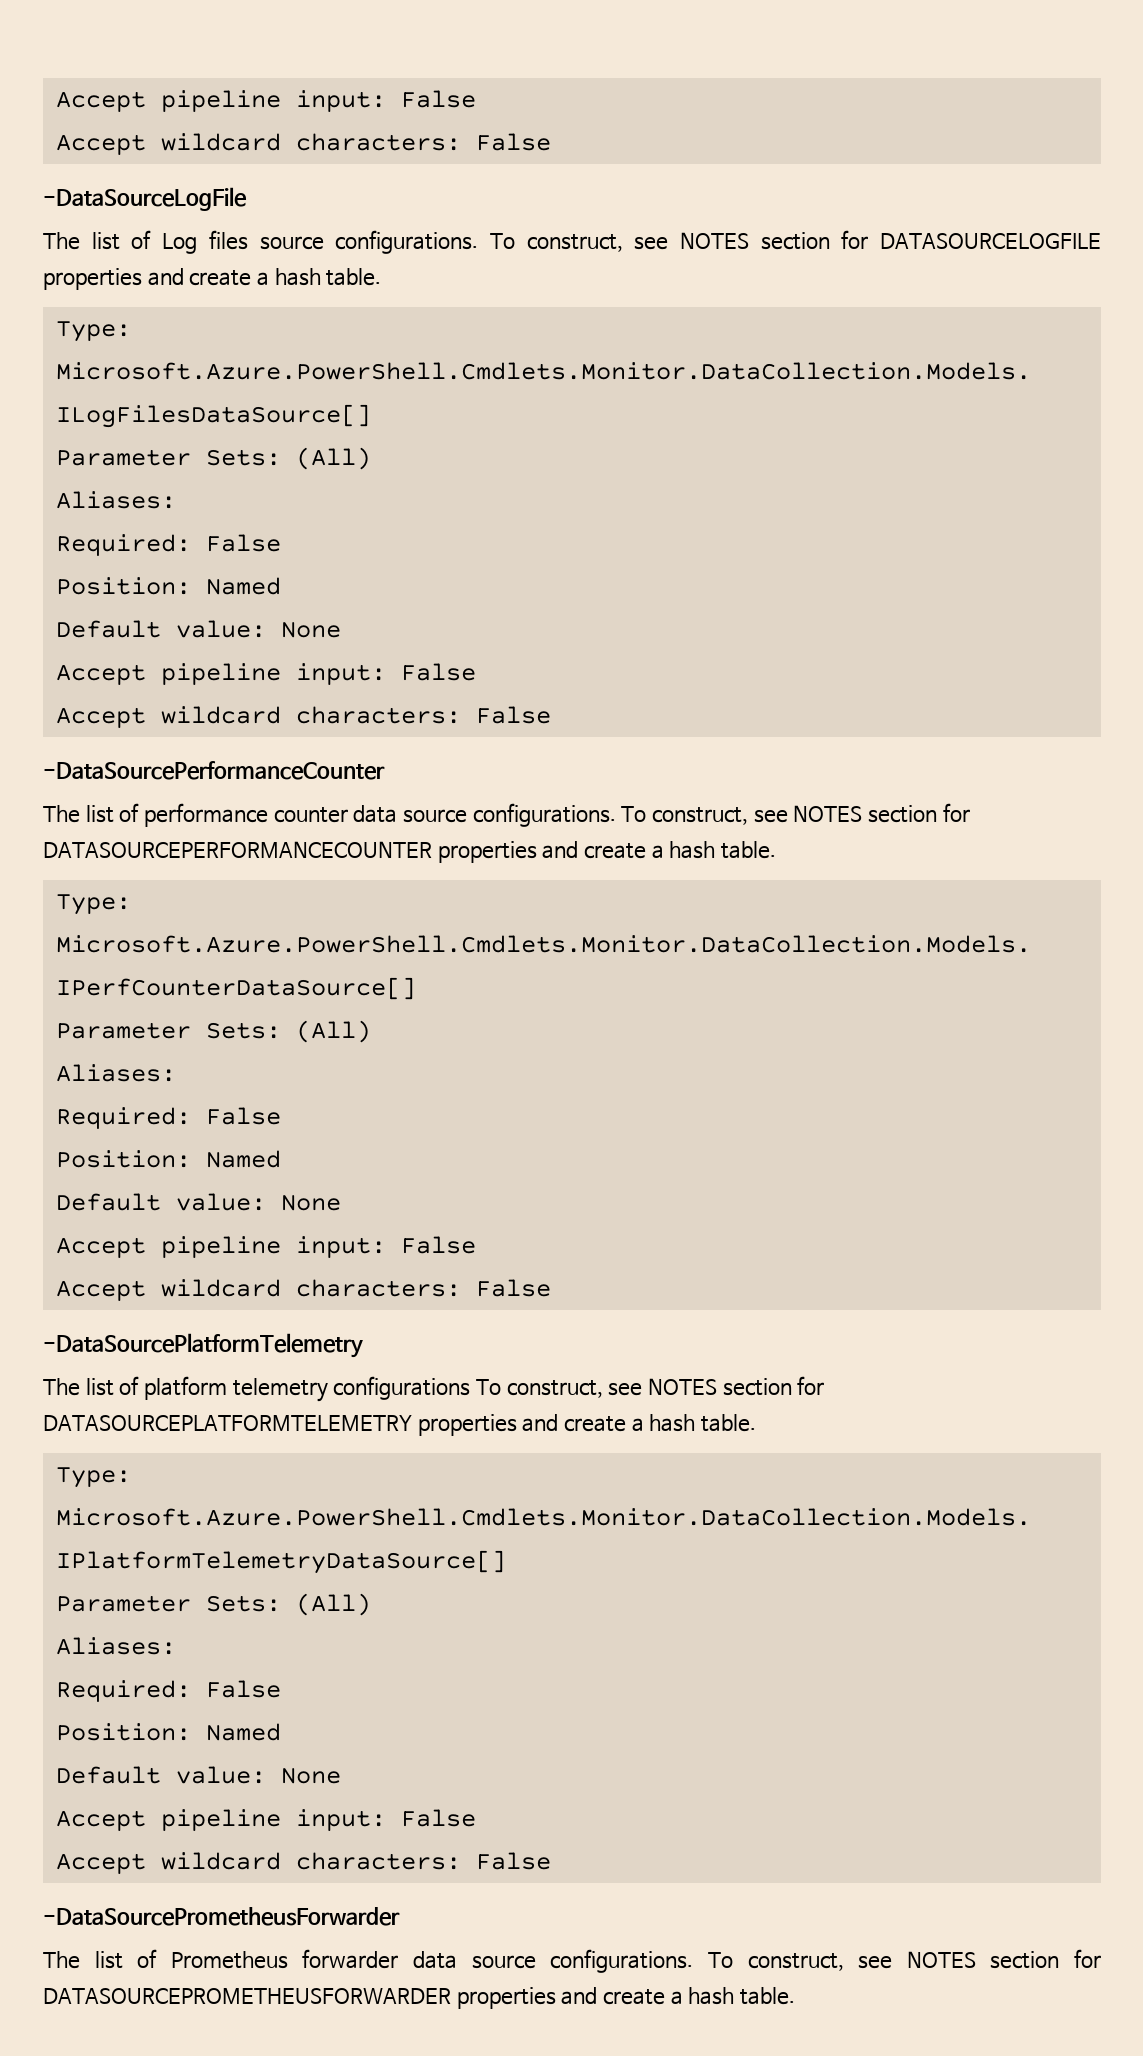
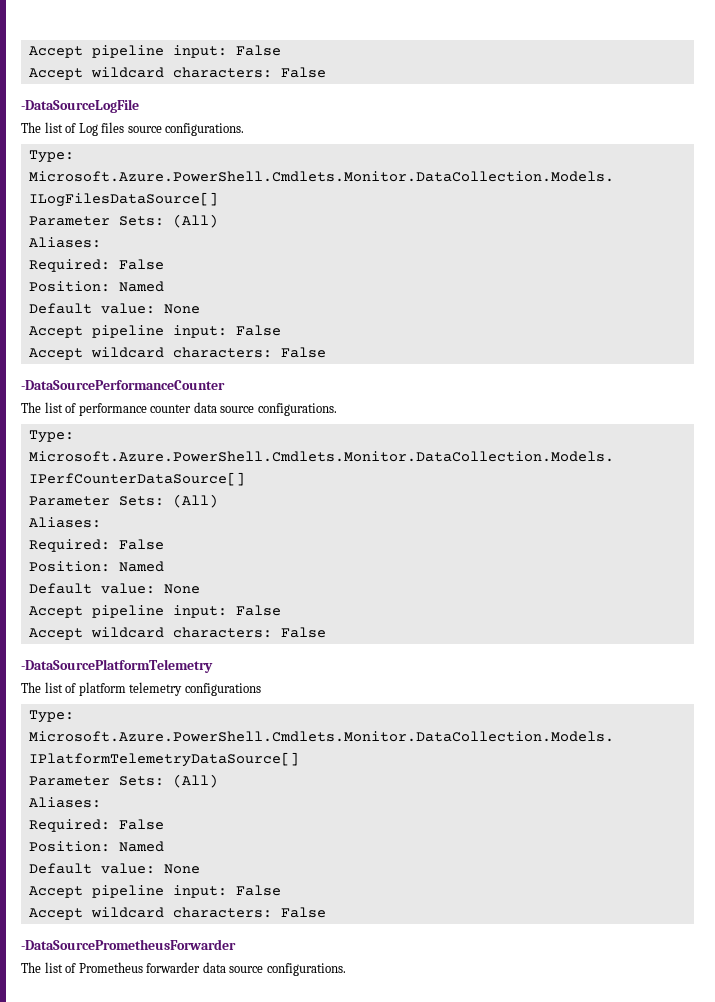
[489,230,1102,252] [43,268,382,290] To construct, see NOTES section for DATASOURCELOGFILE properties and create a hash table. -> (245, 129) none
[621,803,970,825] [43,841,776,863] To construct, see NOTES section for DATASOURCEPERFORMANCECOUNTER properties and create a hash table. -> (337, 409) none
[475,1376,825,1398] [43,1414,756,1436] To construct, see NOTES section for DATASOURCEPLATFORMTELEMETRY properties and create a hash table. -> (261, 689) none
[707,1949,1101,1971] [43,1987,795,2009] To construct, see NOTES section for DATASOURCEPROMETHEUSFORWARDER properties and create a hash table. -> (346, 969) none

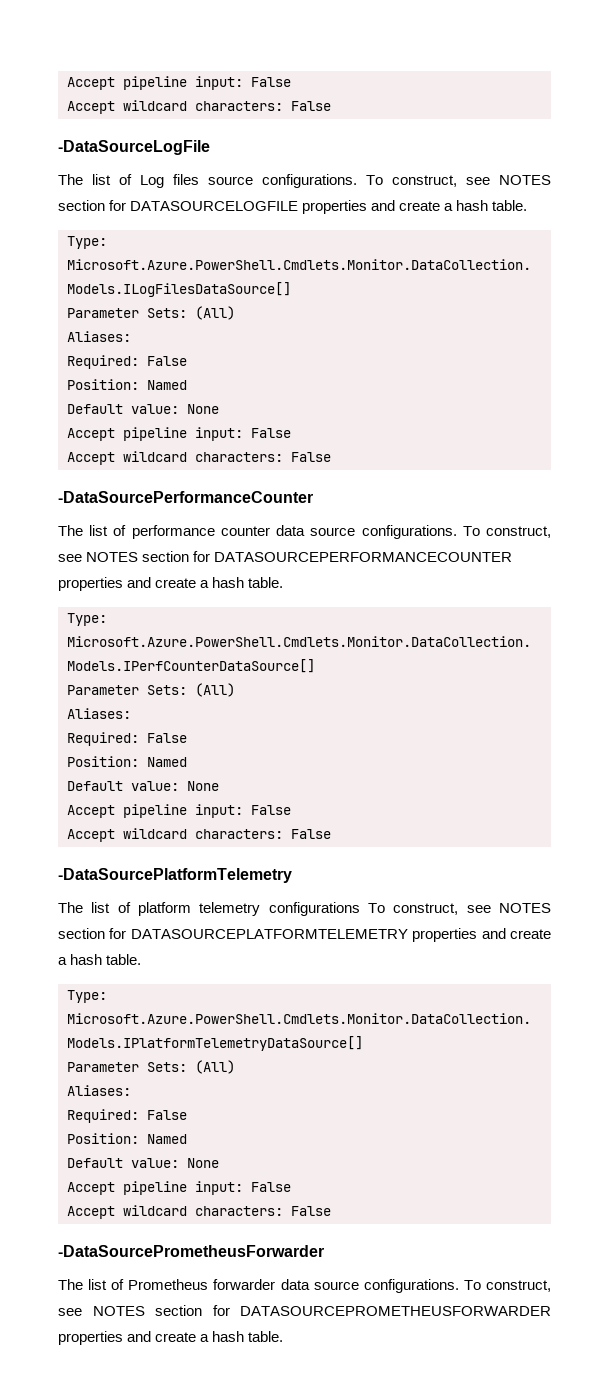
(245, 129) none -> [366,175,551,187] [58,200,528,214] To construct, see NOTES section for DATASOURCELOGFILE properties and create a hash table.
(337, 409) none -> [462,526,551,538] [58,551,513,562] [58,577,284,591] To construct, see NOTES section for DATASOURCEPERFORMANCECOUNTER properties and create a hash table.
(261, 689) none -> [368,903,551,915] [58,928,551,942] [58,954,142,965] To construct, see NOTES section for DATASOURCEPLATFORMTELEMETRY properties and create a hash table.
(346, 969) none -> [463,1280,551,1292] [58,1305,551,1316] [58,1331,284,1345] To construct, see NOTES section for DATASOURCEPROMETHEUSFORWARDER properties and create a hash table.

